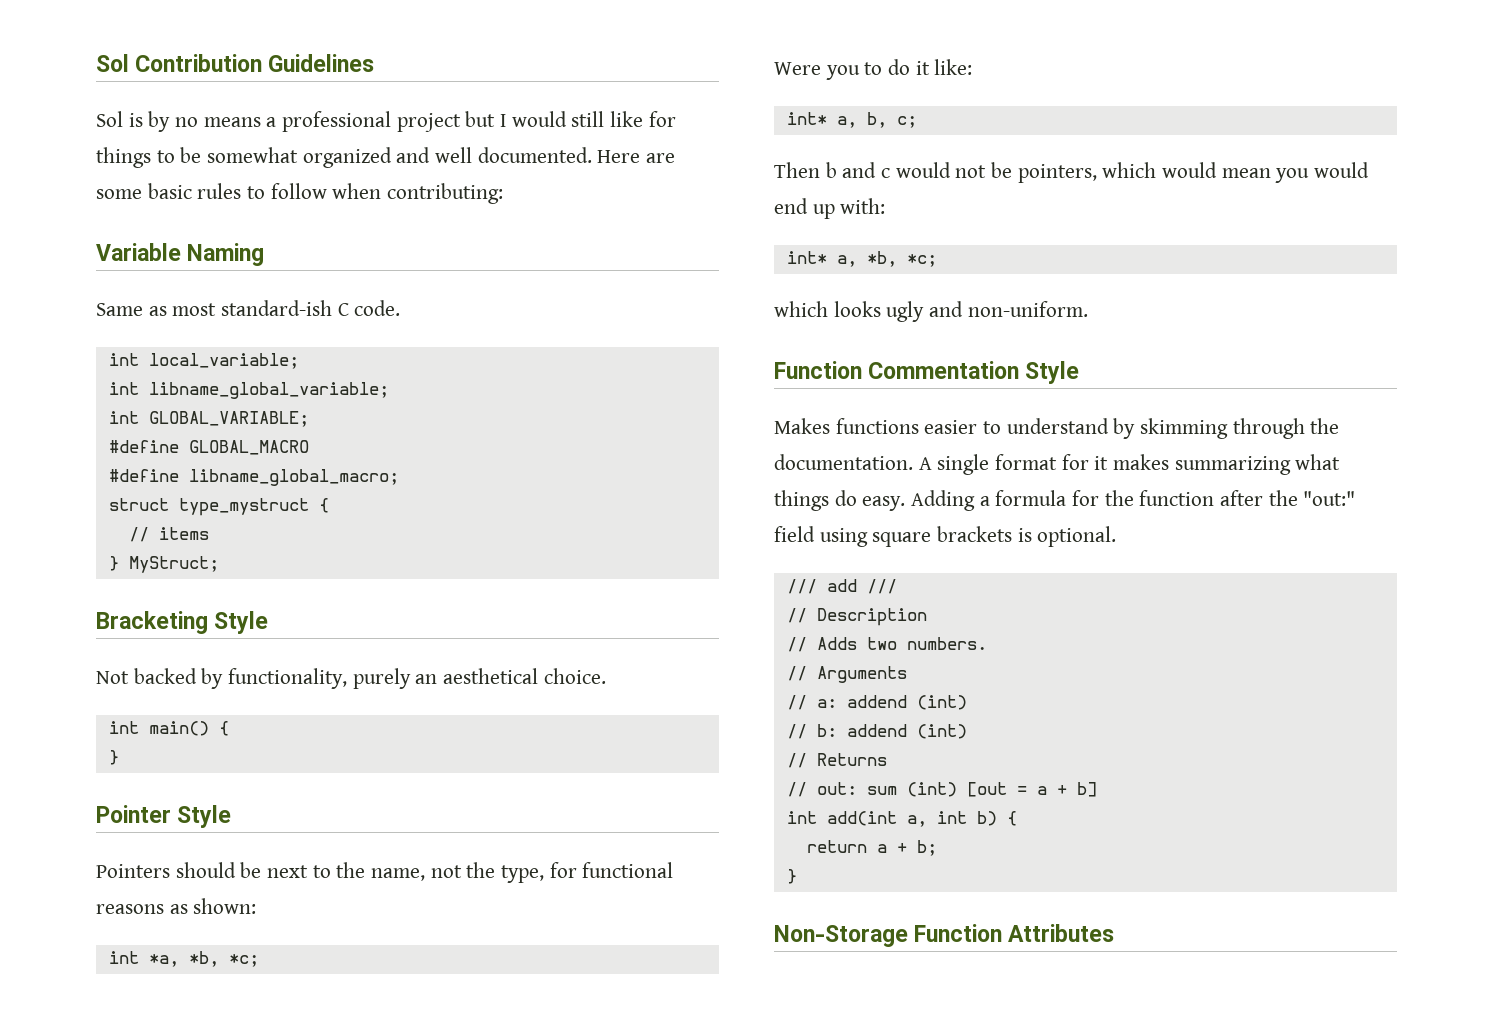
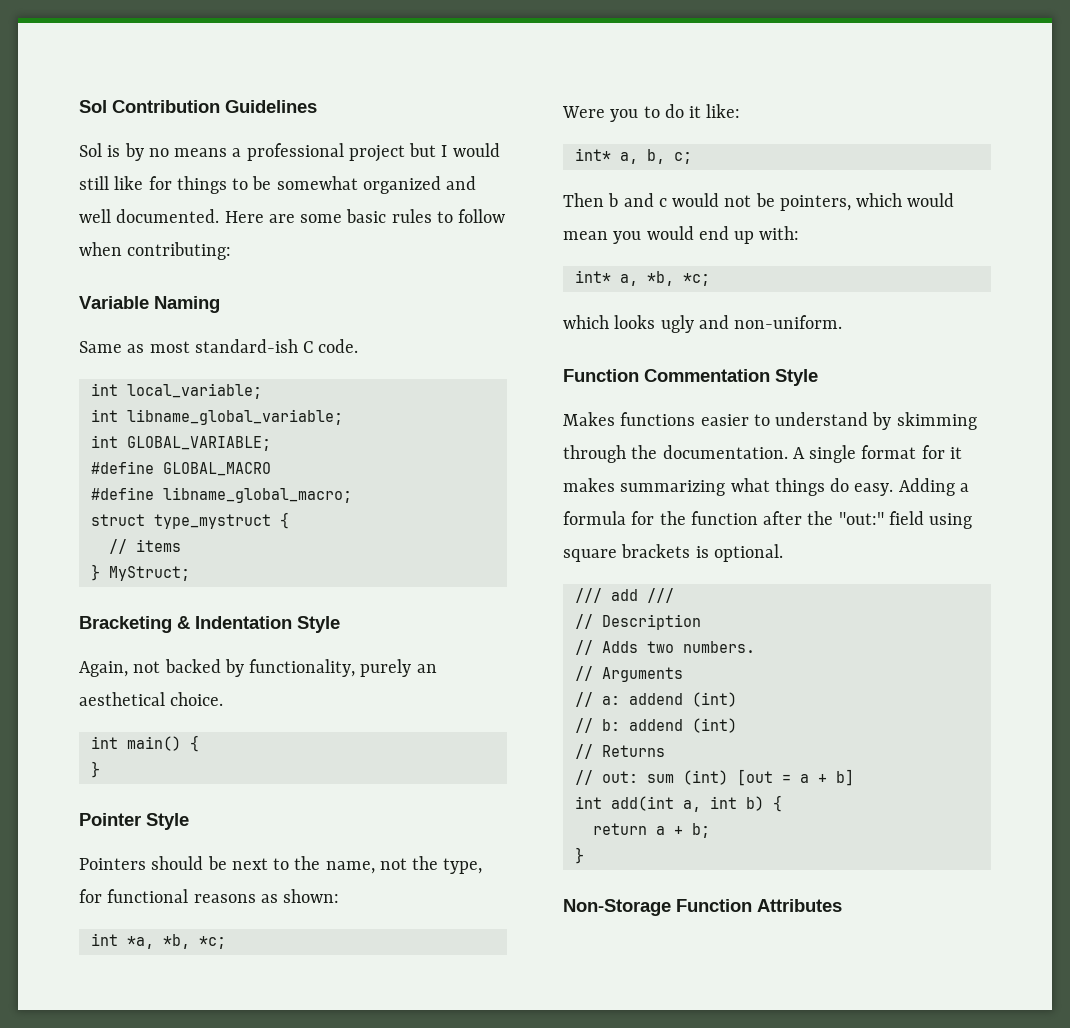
[214,611,269,634] [96,671,129,684] Style // Not -> [177,616,340,633] [79,661,161,677] & Indentation Style // Again, not

